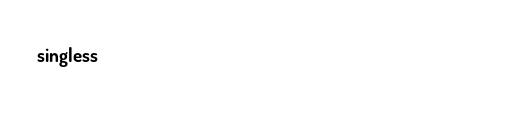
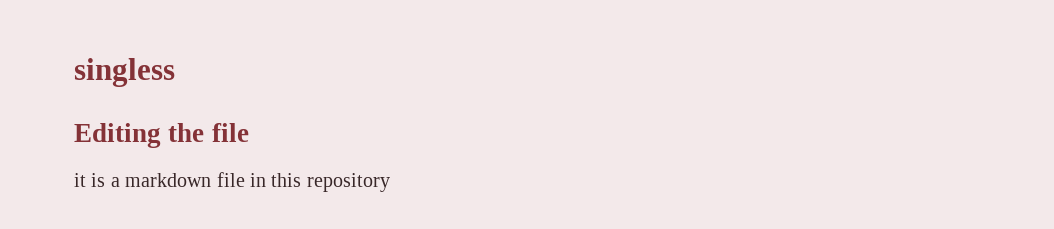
(98, 57) none -> [74,123,249,148] [74,172,390,192] // Editing the file // it is a markdown file in this repository

